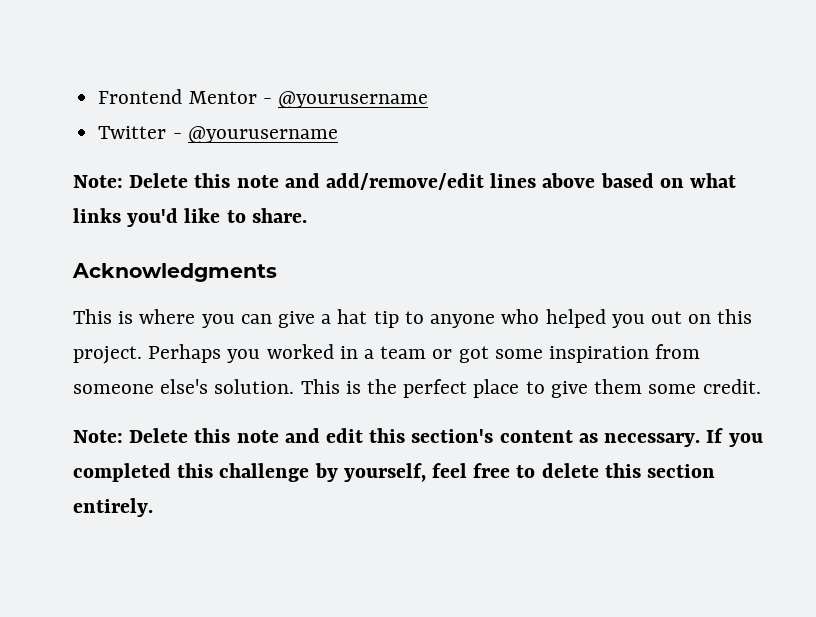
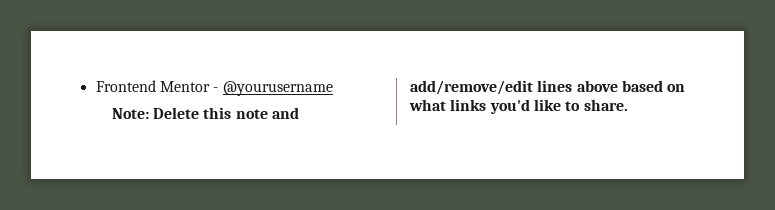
[98,126,338,143] // Twitter - @yourusername -> (333, 88) none
[72,263,277,282] [73,309,753,328] [73,344,701,364] [73,379,761,398] [73,428,763,447] [73,463,716,482] [73,498,153,517] // Acknowledgments // This is where you can give a hat tip to anyone who helped you out on this project. Perhaps you worked in a team or got some inspiration from someone else's solution. This is the perfect place to give them some credit. // Note: Delete this note and edit this section's content as necessary. If you completed this challenge by yourself, feel free to delete this section entirely. -> (628, 105) none

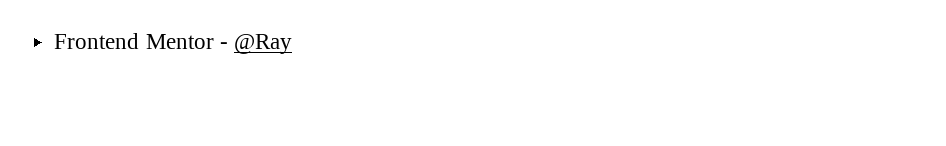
[222,81,333,96] [111,107,300,119] [410,80,686,95] [409,99,628,114] @yourusername // Note: Delete this note and add/remove/edit lines above based on what links you'd like to share. -> [233,34,292,54] @Ray

